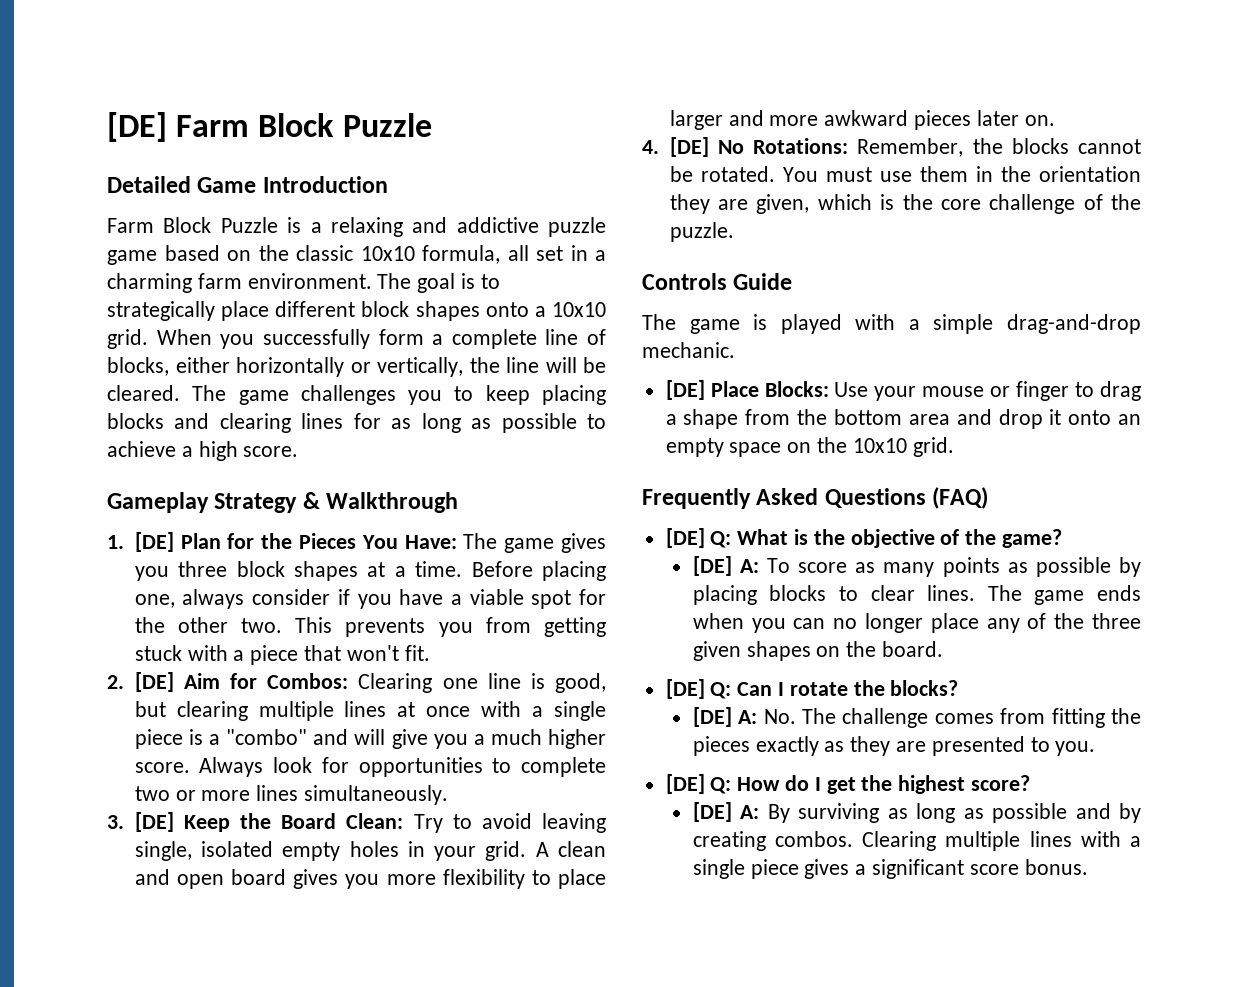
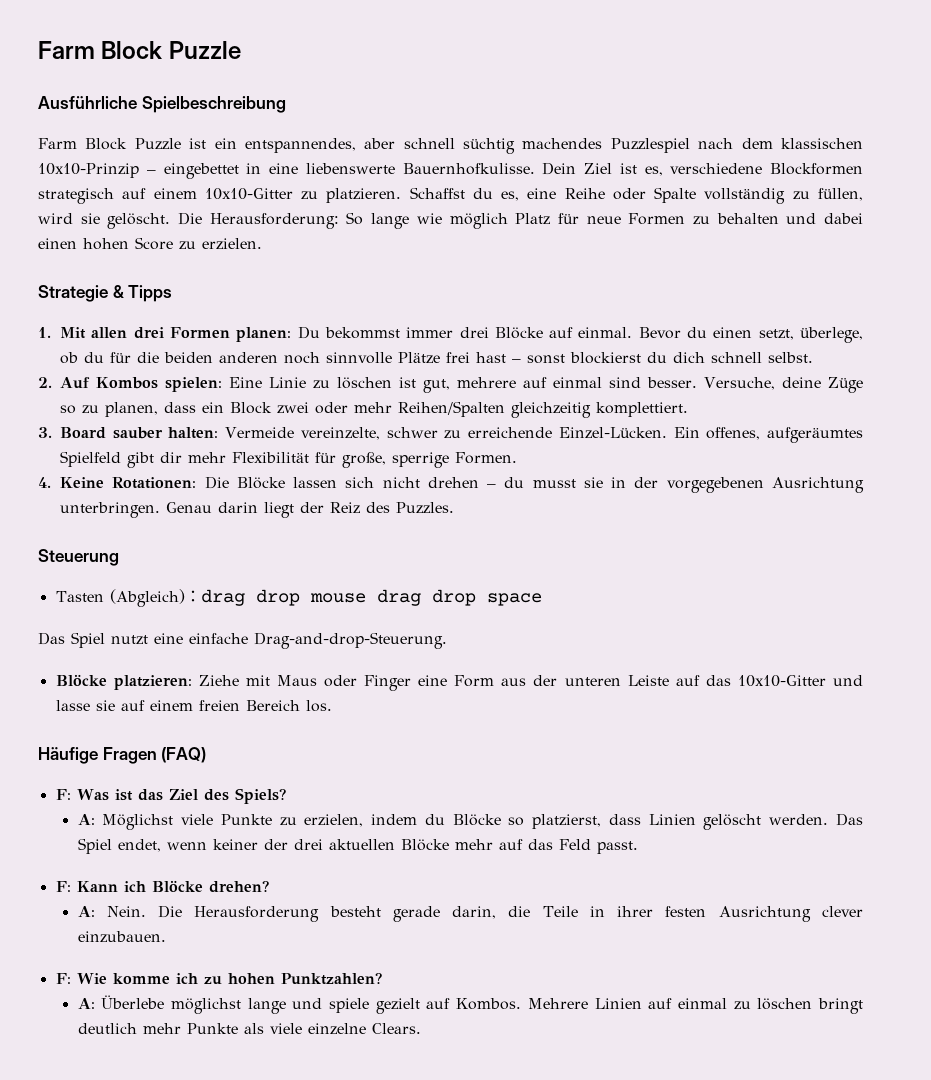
[107,112,167,142] [DE] -> (38, 50) none
[107,176,388,193] [107,217,606,237] [107,245,606,265] [107,273,500,293] [107,301,607,321] [107,329,606,349] [107,357,606,377] [107,385,606,405] [107,413,607,433] [107,441,299,461] [107,492,459,513] [107,532,606,553] [134,561,606,581] [134,589,607,609] [134,617,606,637] [134,645,430,665] [107,672,606,693] [134,701,606,721] [134,729,606,749] [134,757,606,777] [134,785,448,805] [107,812,606,833] [134,841,606,861] [134,869,606,889] [669,110,1055,130] [642,137,1141,157] [669,166,1141,182] [669,194,1141,214] [669,222,734,242] [642,273,793,290] [642,314,1141,334] [642,342,735,358] [665,380,1141,401] [665,409,1141,429] [665,437,954,457] [642,487,989,509] [665,528,1063,548] [692,556,1141,577] [692,585,1141,605] [692,613,1141,633] [692,641,943,661] [665,679,959,699] [692,707,1141,728] [692,736,1096,756] [665,774,1031,794] [692,802,1141,823] [692,831,1141,851] [692,859,1088,879] Detailed Game Introduction // Farm Block Puzzle is a relaxing and addictive puzzle game based on the classic 10x10 formula, all set in a charming farm environment. The goal is to strategically place different block shapes onto a 10x10 grid. When you successfully form a complete line of blocks, either horizontally or vertically, the line will be cleared. The game challenges you to keep placing blocks and clearing lines for as long as possible to achieve a high score. // Gameplay Strategy & Walkthrough // 1. [DE] Plan for the Pieces You Have: The game gives you three block shapes at a time. Before placing one, always consider if you have a viable spot for the other two. This prevents you from getting stuck with a piece that won't fit. // 2. [DE] Aim for Combos: Clearing one line is good, but clearing multiple lines at once with a single piece is a "combo" and will give you a much higher score. Always look for opportunities to complete two or more lines simultaneously. // 3. [DE] Keep the Board Clean: Try to avoid leaving single, isolated empty holes in your grid. A clean and open board gives you more flexibility to place larger and more awkward pieces later on. // 4. [DE] No Rotations: Remember, the blocks cannot be rotated. You must use them in the orientation they are given, which is the core challenge of the puzzle. // Controls Guide // The game is played with a simple drag-and-drop mechanic. // [DE] Place Blocks: Use your mouse or finger to drag a shape from the bottom area and drop it onto an empty space on the 10x10 grid. // Frequently Asked Questions (FAQ) // [DE] Q: What is the objective of the game? // [DE] A: To score as many points as possible by placing blocks to clear lines. The game ends when you can no longer place any of the three given shapes on the board. // [DE] Q: Can I rotate the blocks? // [DE] A: No. The challenge comes from fitting the pieces exactly as they are presented to you. // [DE] Q: How do I get the highest score? // [DE] A: By surviving as long as possible and by creating combos. Clearing multiple lines with a single piece gives a significant score bonus. -> [38,96,286,113] [38,138,863,154] [38,162,863,179] [38,187,863,204] [38,212,863,229] [38,237,262,250] [38,285,173,302] [38,326,863,343] [60,352,814,364] [38,377,863,393] [60,401,689,418] [38,427,863,443] [60,451,518,468] [38,476,864,493] [60,502,455,518] [38,549,119,566] [55,589,542,607] [38,632,447,649] [55,674,863,691] [55,700,332,712] [38,747,207,764] [55,788,286,804] [77,813,864,830] [77,838,638,854] [55,880,269,893] [77,905,863,922] [77,931,166,943] [55,972,382,985] [77,995,863,1014] [77,1023,421,1035] Ausführliche Spielbeschreibung // Farm Block Puzzle ist ein entspannendes, aber schnell süchtig machendes Puzzlespiel nach dem klassischen 10x10-Prinzip – eingebettet in eine liebenswerte Bauernhofkulisse. Dein Ziel ist es, verschiedene Blockformen strategisch auf einem 10x10-Gitter zu platzieren. Schaffst du es, eine Reihe oder Spalte vollständig zu füllen, wird sie gelöscht. Die Herausforderung: So lange wie möglich Platz für neue Formen zu behalten und dabei einen hohen Score zu erzielen. // Strategie & Tipps // 1. Mit allen drei Formen planen: Du bekommst immer drei Blöcke auf einmal. Bevor du einen setzt, überlege, ob du für die beiden anderen noch sinnvolle Plätze frei hast – sonst blockierst du dich schnell selbst. // 2. Auf Kombos spielen: Eine Linie zu löschen ist gut, mehrere auf einmal sind besser. Versuche, deine Züge so zu planen, dass ein Block zwei oder mehr Reihen/Spalten gleichzeitig komplettiert. // 3. Board sauber halten: Vermeide vereinzelte, schwer zu erreichende Einzel-Lücken. Ein offenes, aufgeräumtes Spielfeld gibt dir mehr Flexibilität für große, sperrige Formen. // 4. Keine Rotationen: Die Blöcke lassen sich nicht drehen – du musst sie in der vorgegebenen Ausrichtung unterbringen. Genau darin liegt der Reiz des Puzzles. // Steuerung // Tasten (Abgleich)：drag drop mouse drag drop space // Das Spiel nutzt eine einfache Drag-and-drop-Steuerung. // Blöcke platzieren: Ziehe mit Maus oder Finger eine Form aus der unteren Leiste auf das 10x10-Gitter und lasse sie auf einem freien Bereich los. // Häufige Fragen (FAQ) // F: Was ist das Ziel des Spiels? // A: Möglichst viele Punkte zu erzielen, indem du Blöcke so platzierst, dass Linien gelöscht werden. Das Spiel endet, wenn keiner der drei aktuellen Blöcke mehr auf das Feld passt. // F: Kann ich Blöcke drehen? // A: Nein. Die Herausforderung besteht gerade darin, die Teile in ihrer festen Ausrichtung clever einzubauen. // F: Wie komme ich zu hohen Punktzahlen? // A: Überlebe möglichst lange und spiele gezielt auf Kombos. Mehrere Linien auf einmal zu löschen bringt deutlich mehr Punkte als viele einzelne Clears.

